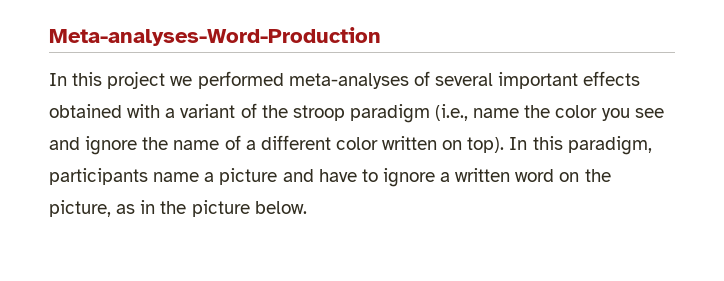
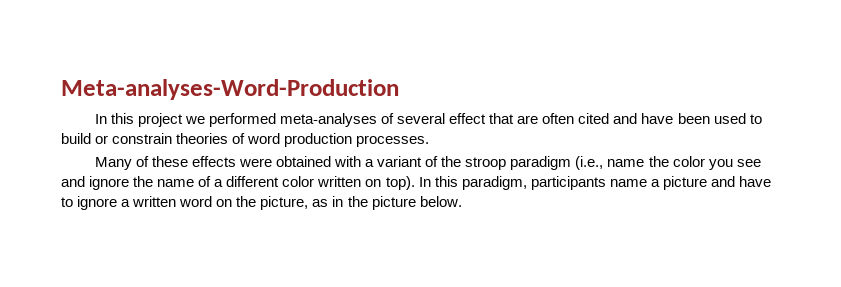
[498,71,641,89] important effects -> [449,113,762,124] [61,133,430,147] [94,156,272,170] effect that are often cited and have been used to build or constrain theories of word production processes. // Many of these effects were

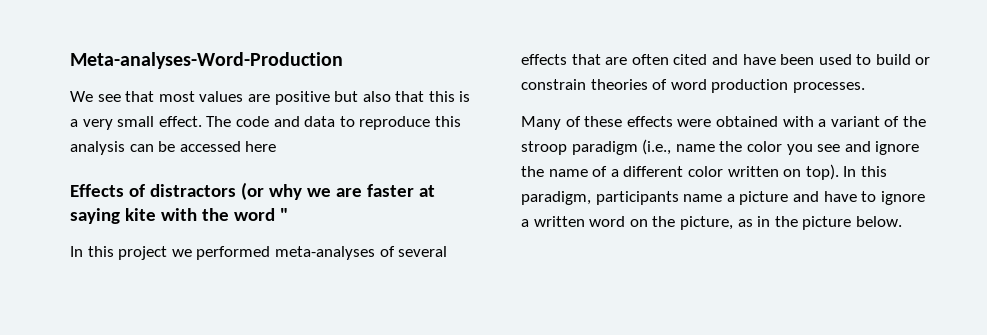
(399, 89) none -> [70,91,471,105] [70,116,461,130] [70,141,277,155] [70,182,435,200] [70,208,288,224] // We see that most values are positive but also that this is a very small effect. The code and data to reproduce this analysis can be accessed here // Effects of distractors (or why we are faster at saying kite with the word "
[449,113,487,124] effect -> [521,54,567,65] effects

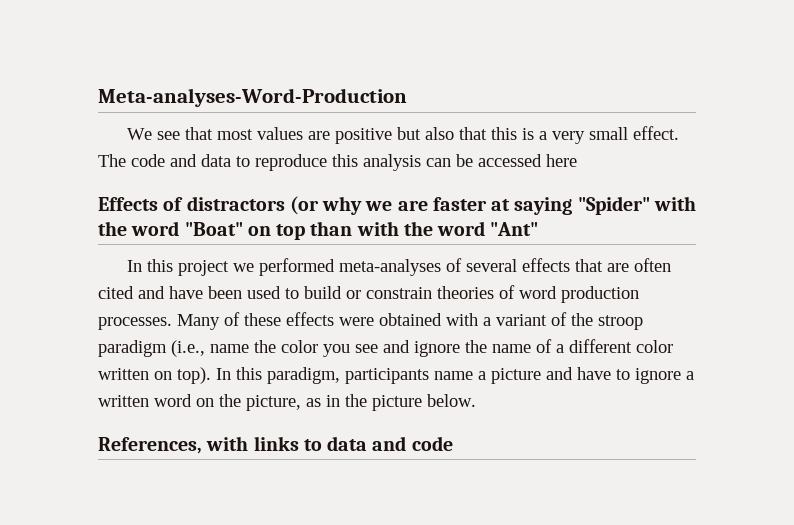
[124,208,288,221] kite with the word " -> [577,196,696,215] [98,221,539,240] "Spider" with the word "Boat" on top than with the word "Ant"
(865, 87) // -> (172, 323) none
(902, 221) none -> [98,436,453,454] // References, with links to data and code

